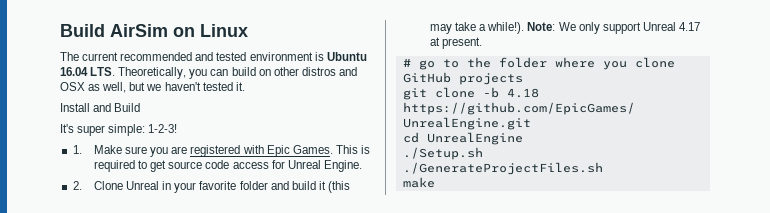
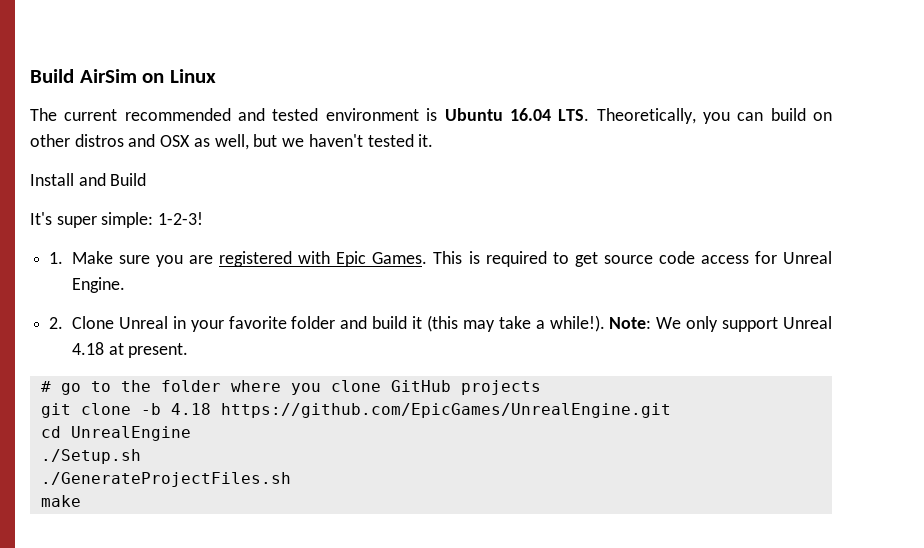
[678,22,700,31] 4.17 -> [72,342,104,355] 4.18

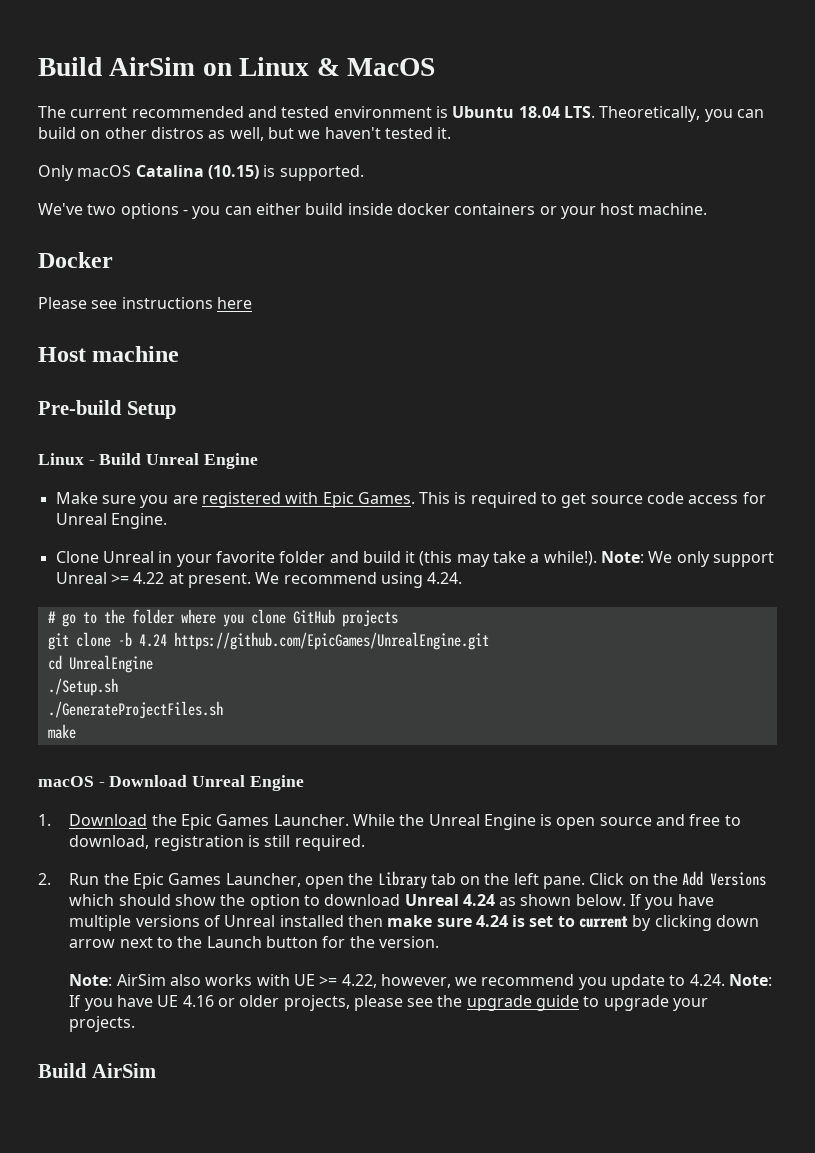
(216, 76) none -> [316,58,436,76] & MacOS
[509,108,551,121] 16.04 -> [518,106,560,118] 18.04
[128,134,191,147] and OSX -> (204, 133) none
[30,173,147,186] [30,212,204,228] [49,252,64,264] Install and Build // It's super simple: 1-2-3! // 1. -> [38,165,364,181] [38,203,708,219] [38,252,113,268] [38,297,252,309] [38,346,180,362] [38,400,176,419] [38,453,258,469] Only macOS Catalina (10.15) is supported. // We've two options - you can either build inside docker containers or your host machine. // Docker // Please see instructions here // Host machine // Pre-build Setup // Linux - Build Unreal Engine //
[49,317,64,329] 2. -> (167, 521) none
[72,342,104,355] 4.18 -> [110,572,165,584] >= 4.22
(189, 350) none -> [255,572,463,588] We recommend using 4.24.
[170,403,211,415] 4.18 -> [138,634,167,647] 4.24
(81, 501) none -> [38,775,304,791] [38,814,741,830] [69,835,365,851] [38,871,767,889] [69,894,714,910] [69,915,760,931] [69,936,439,948] [69,974,773,990] [69,995,709,1011] [69,1016,136,1032] [38,1063,156,1078] // macOS - Download Unreal Engine // 1. Download the Epic Games Launcher. While the Unreal Engine is open source and free to download, registration is still required. // 2. Run the Epic Games Launcher, open the Library tab on the left pane. Click on the Add Versions which should show the option to download Unreal 4.24 as shown below. If you have multiple versions of Unreal installed then make sure 4.24 is set to current by clicking down arrow next to the Launch button for the version. // Note: AirSim also works with UE >= 4.22, however, we recommend you update to 4.24. Note: If you have UE 4.16 or older projects, please see the upgrade guide to upgrade your projects. // Build AirSim

